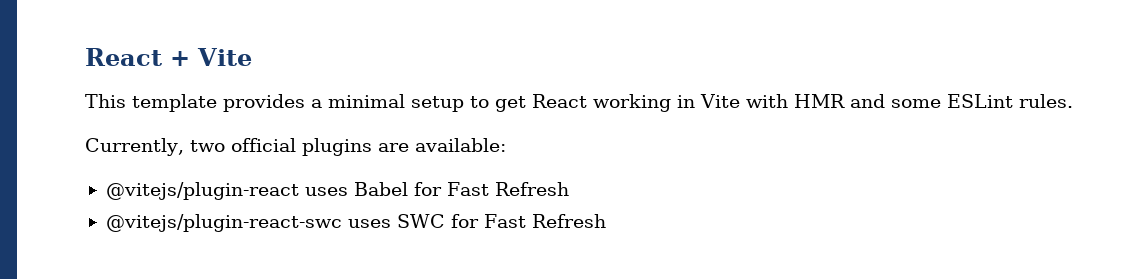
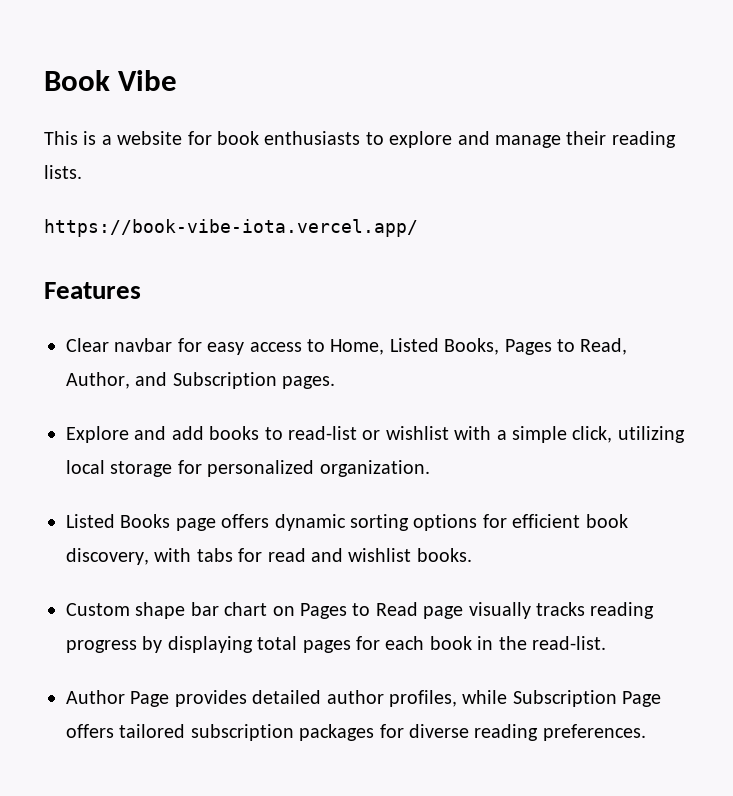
[85,48,252,66] [85,94,1073,112] [85,138,506,156] [105,182,569,200] [105,214,606,232] React + Vite // This template provides a minimal setup to get React working in Vite with HMR and some ESLint rules. // Currently, two official plugins are available: // @vitejs/plugin-react uses Babel for Fast Refresh // @vitejs/plugin-react-swc uses SWC for Fast Refresh -> [44,70,178,91] [44,131,676,148] [44,165,82,179] [44,219,418,237] [44,282,141,299] [66,338,628,355] [66,372,336,389] [66,426,685,443] [66,460,430,477] [66,514,628,531] [66,548,472,565] [66,602,655,619] [66,636,606,653] [66,690,662,707] [66,724,646,741] Book Vibe // This is a website for book enthusiasts to explore and manage their reading lists. // https://book-vibe-iota.vercel.app/ // Features // Clear navbar for easy access to Home, Listed Books, Pages to Read, Author, and Subscription pages. // Explore and add books to read-list or wishlist with a simple click, utilizing local storage for personalized organization. // Listed Books page offers dynamic sorting options for efficient book discovery, with tabs for read and wishlist books. // Custom shape bar chart on Pages to Read page visually tracks reading progress by displaying total pages for each book in the read-list. // Author Page provides detailed author profiles, while Subscription Page offers tailored subscription packages for diverse reading preferences.

